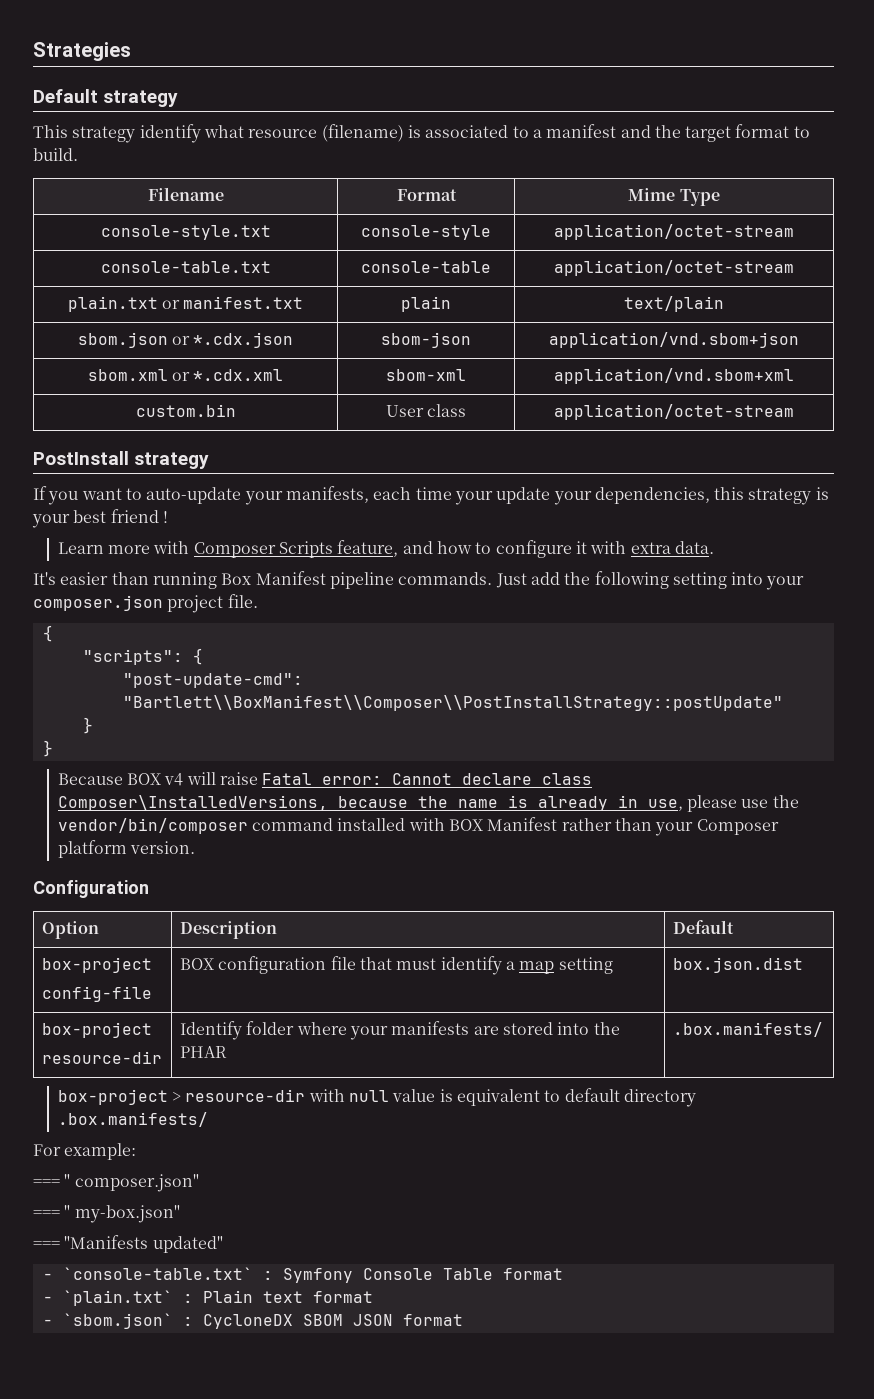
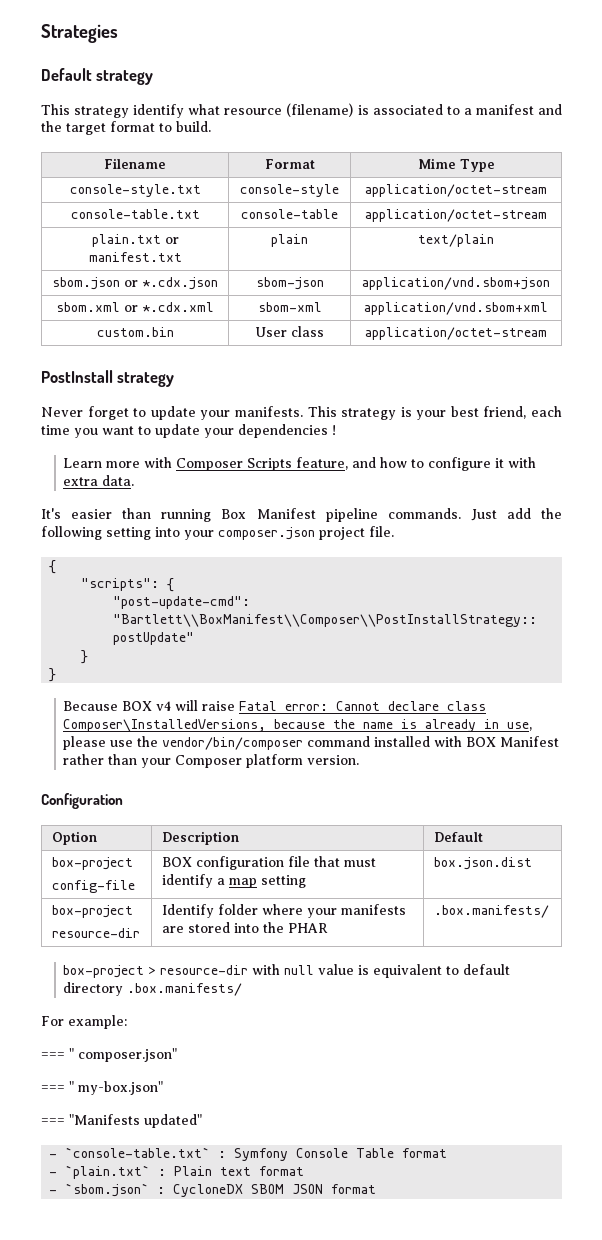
[33,486,829,505] [32,509,159,528] If you want to auto-update your manifests, each time your update your dependencies, this strategy is your best friend -> [41,406,562,420] [41,424,328,438] Never forget to update your manifests. This strategy is your best friend, each time you want to update your dependencies

